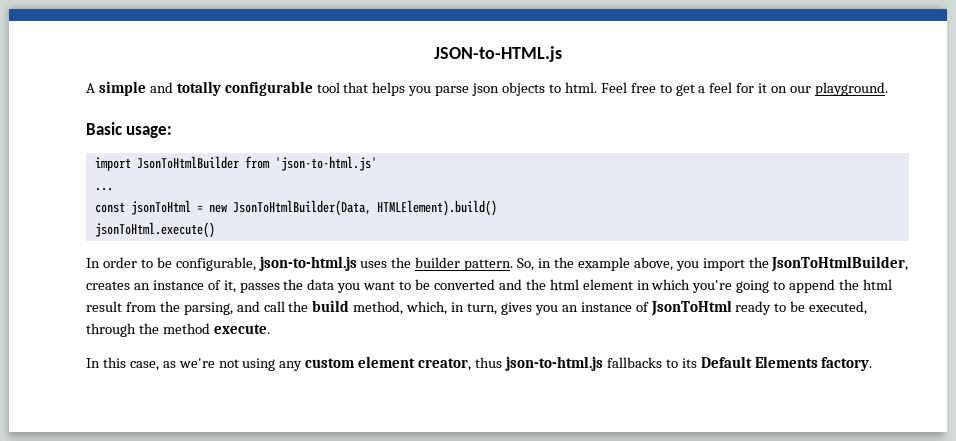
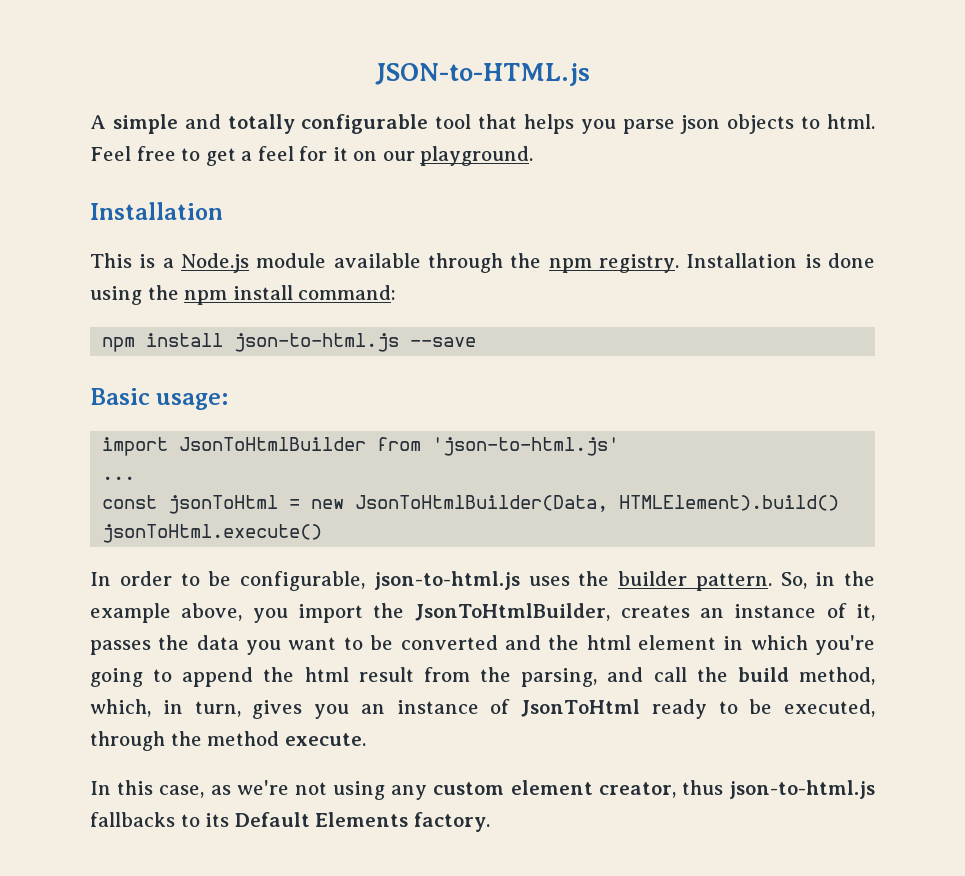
(888, 89) none -> [90,202,223,220] [90,253,876,273] [90,285,397,305] [102,333,477,352] // Installation // This is a Node.js module available through the npm registry. Installation is done using the npm install command: // npm install json-to-html.js --save

